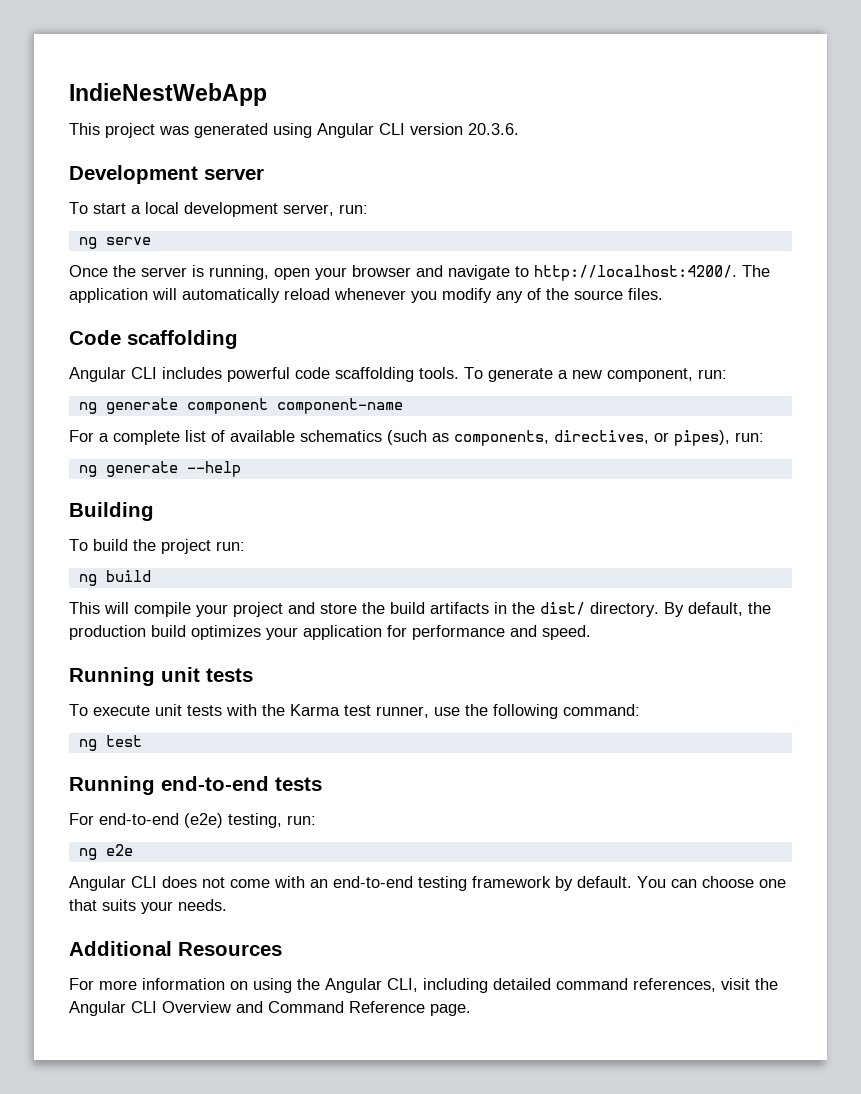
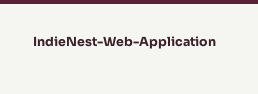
[69,83,267,106] [69,123,519,138] [69,165,264,184] [69,202,368,217] [78,237,151,249] [69,265,770,281] [69,288,663,303] [69,330,238,349] [69,367,727,382] [78,398,403,414] [69,430,764,446] [78,461,241,477] [69,502,154,521] [69,539,245,554] [78,570,151,586] [69,602,771,617] [69,625,591,640] [69,667,253,686] [69,704,640,719] [78,735,142,751] [69,776,322,795] [69,813,316,828] [78,844,133,860] [69,876,786,891] [69,899,227,914] [69,941,282,956] [69,978,778,993] [69,1001,471,1016] IndieNestWebApp // This project was generated using Angular CLI version 20.3.6. // Development server // To start a local development server, run: // ng serve // Once the server is running, open your browser and navigate to http://localhost:4200/. The application will automatically reload whenever you modify any of the source files. // Code scaffolding // Angular CLI includes powerful code scaffolding tools. To generate a new component, run: // ng generate component component-name // For a complete list of available schematics (such as components, directives, or pipes), run: // ng generate --help // Building // To build the project run: // ng build // This will compile your project and store the build artifacts in the dist/ directory. By default, the production build optimizes your application for performance and speed. // Running unit tests // To execute unit tests with the Karma test runner, use the following command: // ng test // Running end-to-end tests // For end-to-end (e2e) testing, run: // ng e2e // Angular CLI does not come with an end-to-end testing framework by default. You can choose one that suits your needs. // Additional Resources // For more information on using the Angular CLI, including detailed command references, visit the Angular CLI Overview and Command Reference page. -> [33,36,216,49] IndieNest-Web-Application

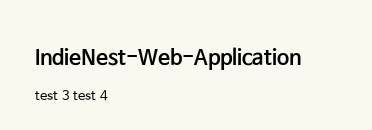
(216, 42) none -> [35,90,108,101] // test 3 test 4

